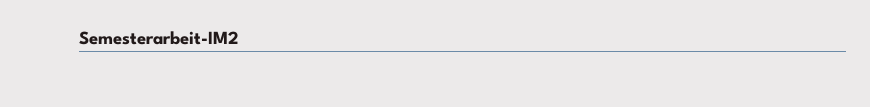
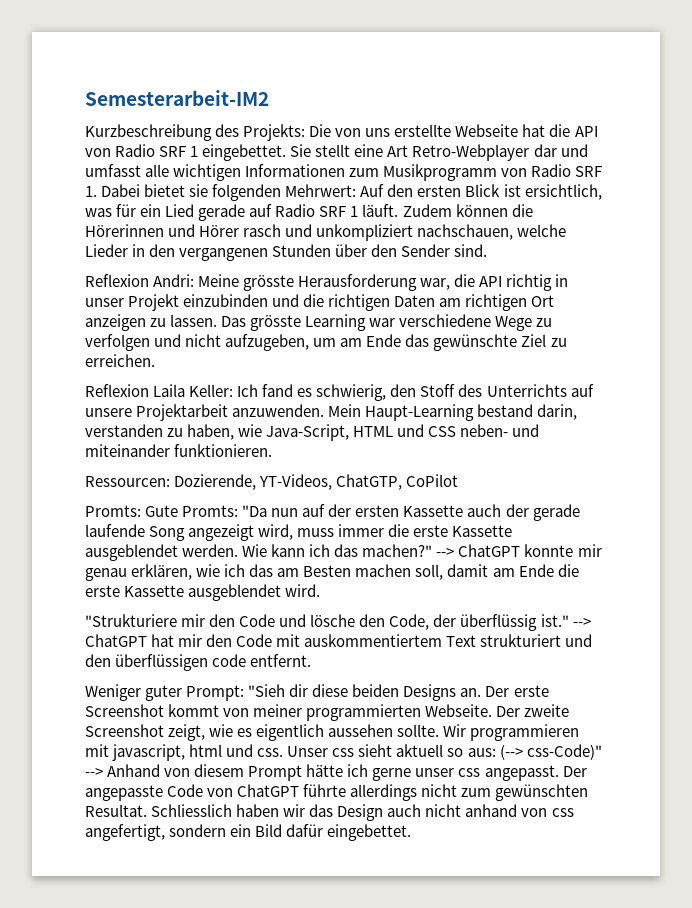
(239, 38) none -> [85,124,598,141] [85,144,588,161] [85,164,603,181] [85,184,602,201] [85,204,533,221] [85,224,567,241] [85,244,488,261] [85,274,569,291] [85,294,555,311] [85,314,553,331] [85,334,567,351] [85,354,155,367] [85,384,594,401] [85,404,578,421] [85,424,540,441] [85,444,273,457] [85,474,459,490] [85,504,580,521] [85,524,513,541] [85,544,602,561] [85,564,579,581] [85,584,321,601] [85,614,591,631] [85,634,593,647] [85,654,312,671] [85,684,549,701] [85,704,570,721] [85,724,580,741] [85,744,602,761] [85,764,587,781] [85,784,589,801] [85,804,574,821] [85,824,412,841] // Kurzbeschreibung des Projekts: Die von uns erstellte Webseite hat die API von Radio SRF 1 eingebettet. Sie stellt eine Art Retro-Webplayer dar und umfasst alle wichtigen Informationen zum Musikprogramm von Radio SRF 1. Dabei bietet sie folgenden Mehrwert: Auf den ersten Blick ist ersichtlich, was für ein Lied gerade auf Radio SRF 1 läuft. Zudem können die Hörerinnen und Hörer rasch und unkompliziert nachschauen, welche Lieder in den vergangenen Stunden über den Sender sind. // Reflexion Andri: Meine grösste Herausforderung war, die API richtig in unser Projekt einzubinden und die richtigen Daten am richtigen Ort anzeigen zu lassen. Das grösste Learning war verschiedene Wege zu verfolgen und nicht aufzugeben, um am Ende das gewünschte Ziel zu erreichen. // Reflexion Laila Keller: Ich fand es schwierig, den Stoff des Unterrichts auf unsere Projektarbeit anzuwenden. Mein Haupt-Learning bestand darin, verstanden zu haben, wie Java-Script, HTML und CSS neben- und miteinander funktionieren. // Ressourcen: Dozierende, YT-Videos, ChatGTP, CoPilot // Promts: Gute Promts: "Da nun auf der ersten Kassette auch der gerade laufende Song angezeigt wird, muss immer die erste Kassette ausgeblendet werden. Wie kann ich das machen?" --> ChatGPT konnte mir genau erklären, wie ich das am Besten machen soll, damit am Ende die erste Kassette ausgeblendet wird. // "Strukturiere mir den Code und lösche den Code, der überflüssig ist." --> ChatGPT hat mir den Code mit auskommentiertem Text strukturiert und den überflüssigen code entfernt. // Weniger guter Prompt: "Sieh dir diese beiden Designs an. Der erste Screenshot kommt von meiner programmierten Webseite. Der zweite Screenshot zeigt, wie es eigentlich aussehen sollte. Wir programmieren mit javascript, html und css. Unser css sieht aktuell so aus: (--> css-Code)" --> Anhand von diesem Prompt hätte ich gerne unser css angepasst. Der angepasste Code von ChatGPT führte allerdings nicht zum gewünschten Resultat. Schliesslich haben wir das Design auch nicht anhand von css angefertigt, sondern ein Bild dafür eingebettet.

